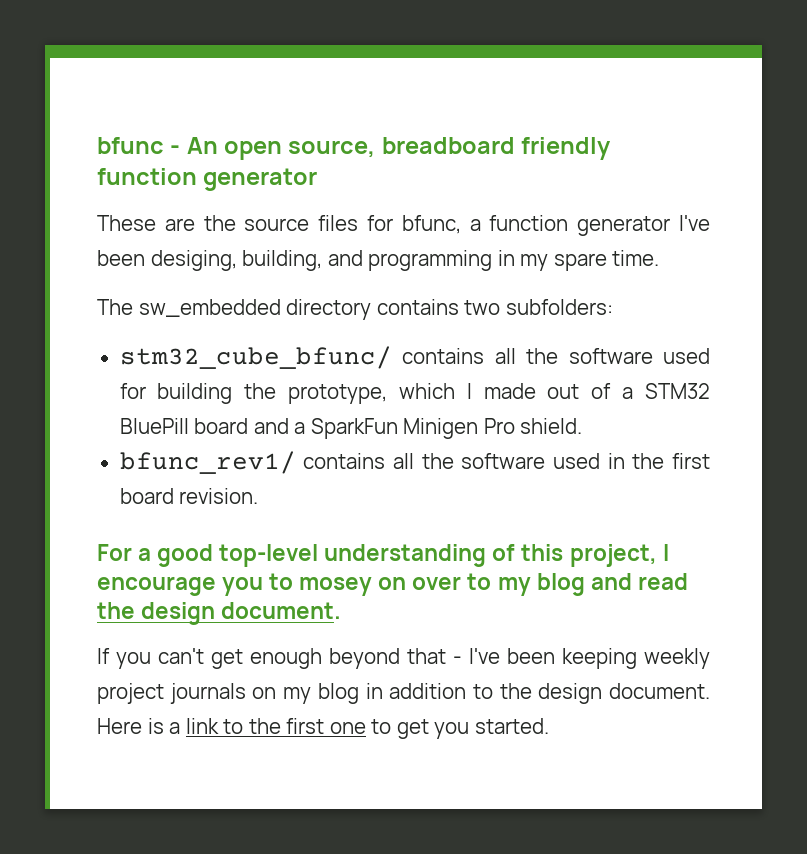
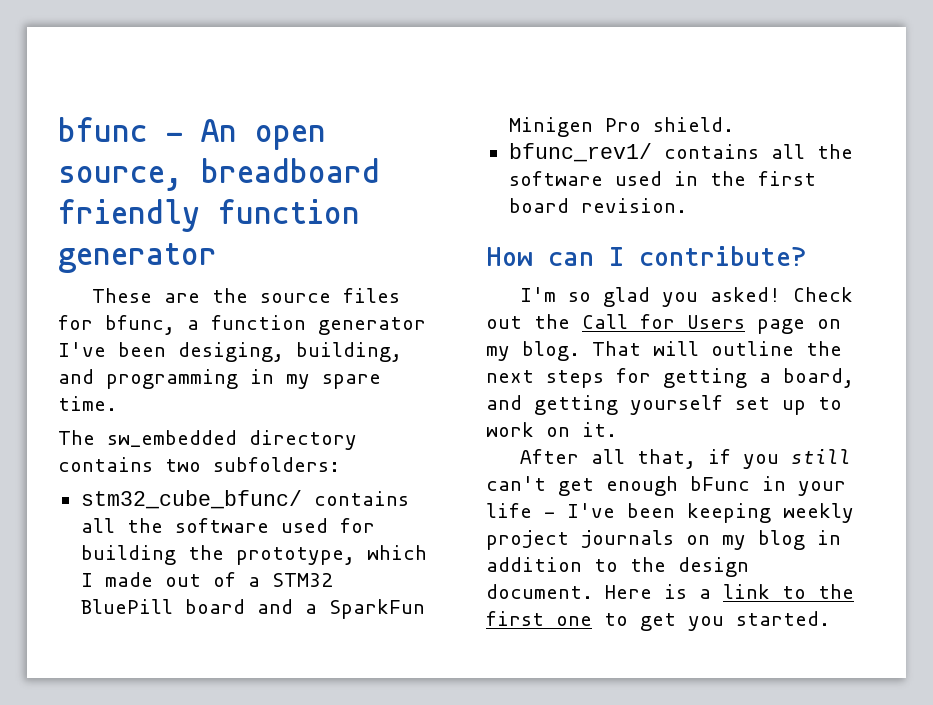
[97,544,669,567] [97,573,688,596] [97,602,342,625] [97,648,446,669] For a good top-level understanding of this project, I encourage you to mosey on over to my blog and read the design document. // If you can't get enough beyond that -> [486,246,807,266] [520,287,854,307] [486,314,841,334] [486,341,842,361] [486,368,854,388] [486,395,842,415] [486,422,617,437] [520,449,852,469] [486,476,846,496] [486,503,532,518] How can I contribute? // I'm so glad you asked! Check out the Call for Users page on my blog. That will outline the next steps for getting a board, and getting yourself set up to work on it. // After all that, if you still can't get enough bFunc in your life

